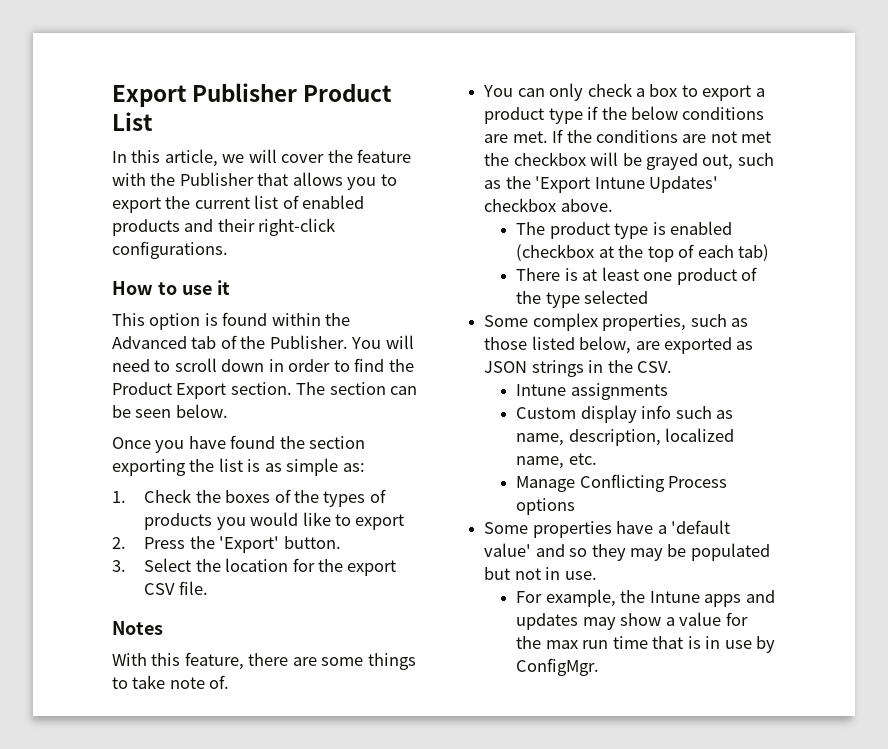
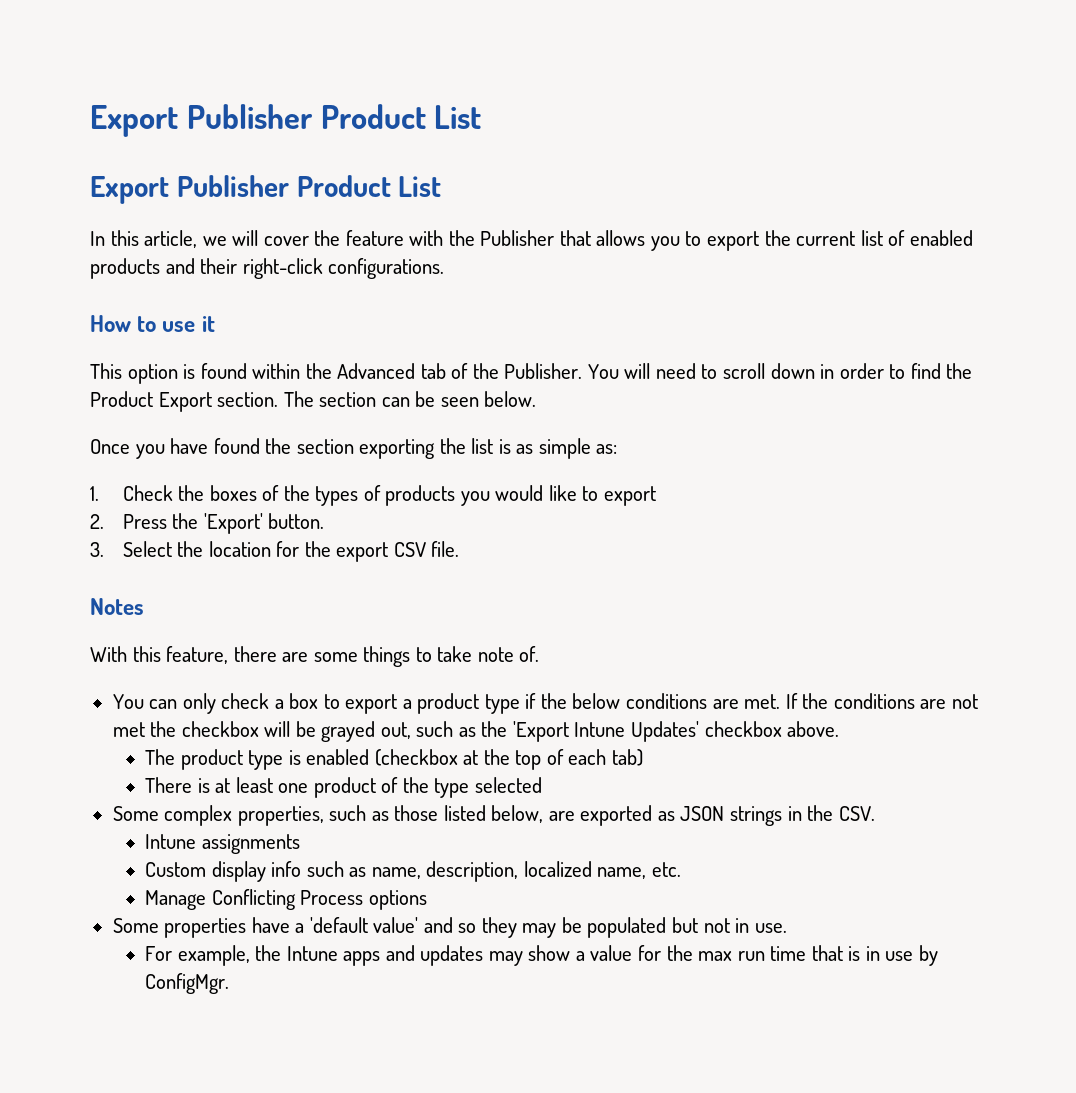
[112,83,393,107] [112,112,153,131] Export Publisher Product List -> [90,104,482,137] [90,175,442,204] Export Publisher Product List // Export Publisher Product List

